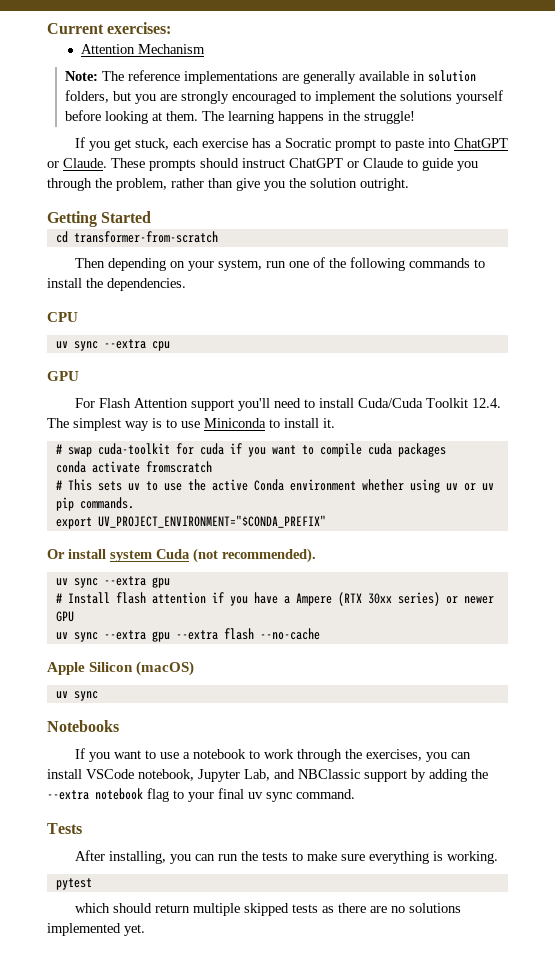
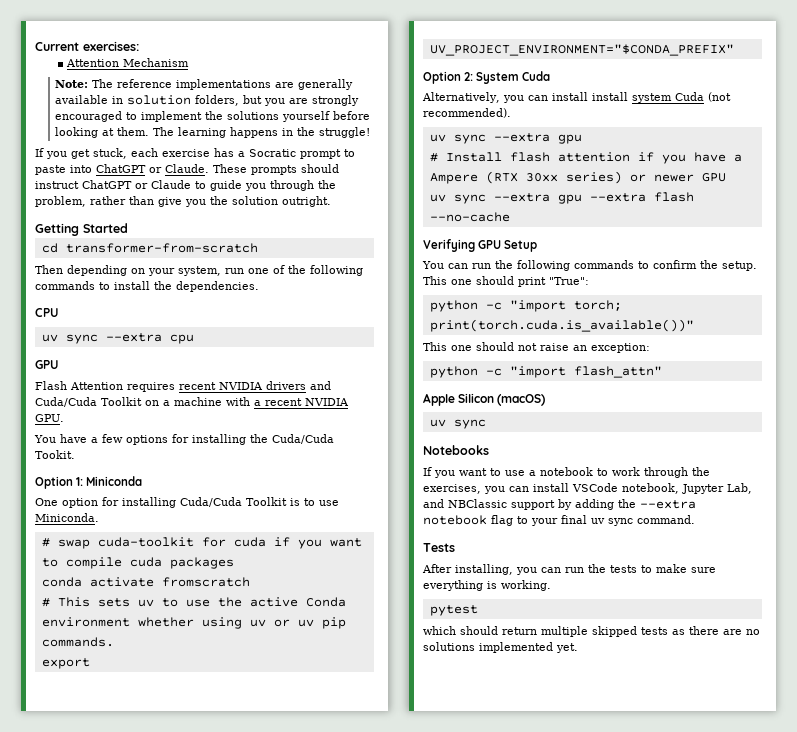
[74,398,95,408] For -> (58, 364) none
[190,398,501,411] [47,418,335,431] support you'll need to install Cuda/Cuda Toolkit 12.4. The simplest way is to use Miniconda to install it. -> [127,381,331,392] [35,397,349,407] [35,414,64,422] [34,434,334,445] [35,450,75,459] [35,476,143,489] [35,497,339,508] [35,513,99,522] requires recent NVIDIA drivers and Cuda/Cuda Toolkit on a machine with a recent NVIDIA GPU. // You have a few options for installing the Cuda/Cuda Tookit. // Option 1: Miniconda // One option for installing Cuda/Cuda Toolkit is to use Miniconda.
[47,549,65,559] Or -> [423,71,551,84] [422,92,588,103] Option 2: System Cuda // Alternatively, you can install
(320, 634) none -> [423,239,538,252] [422,260,757,271] [423,276,589,287] [429,300,622,312] [429,319,694,332] [423,342,650,353] [429,366,662,378] // Verifying GPU Setup // You can run the following commands to confirm the setup. This one should print "True": // python -c "import torch; print(torch.cuda.is_available())" // This one should not raise an exception: // python -c "import flash_attn"

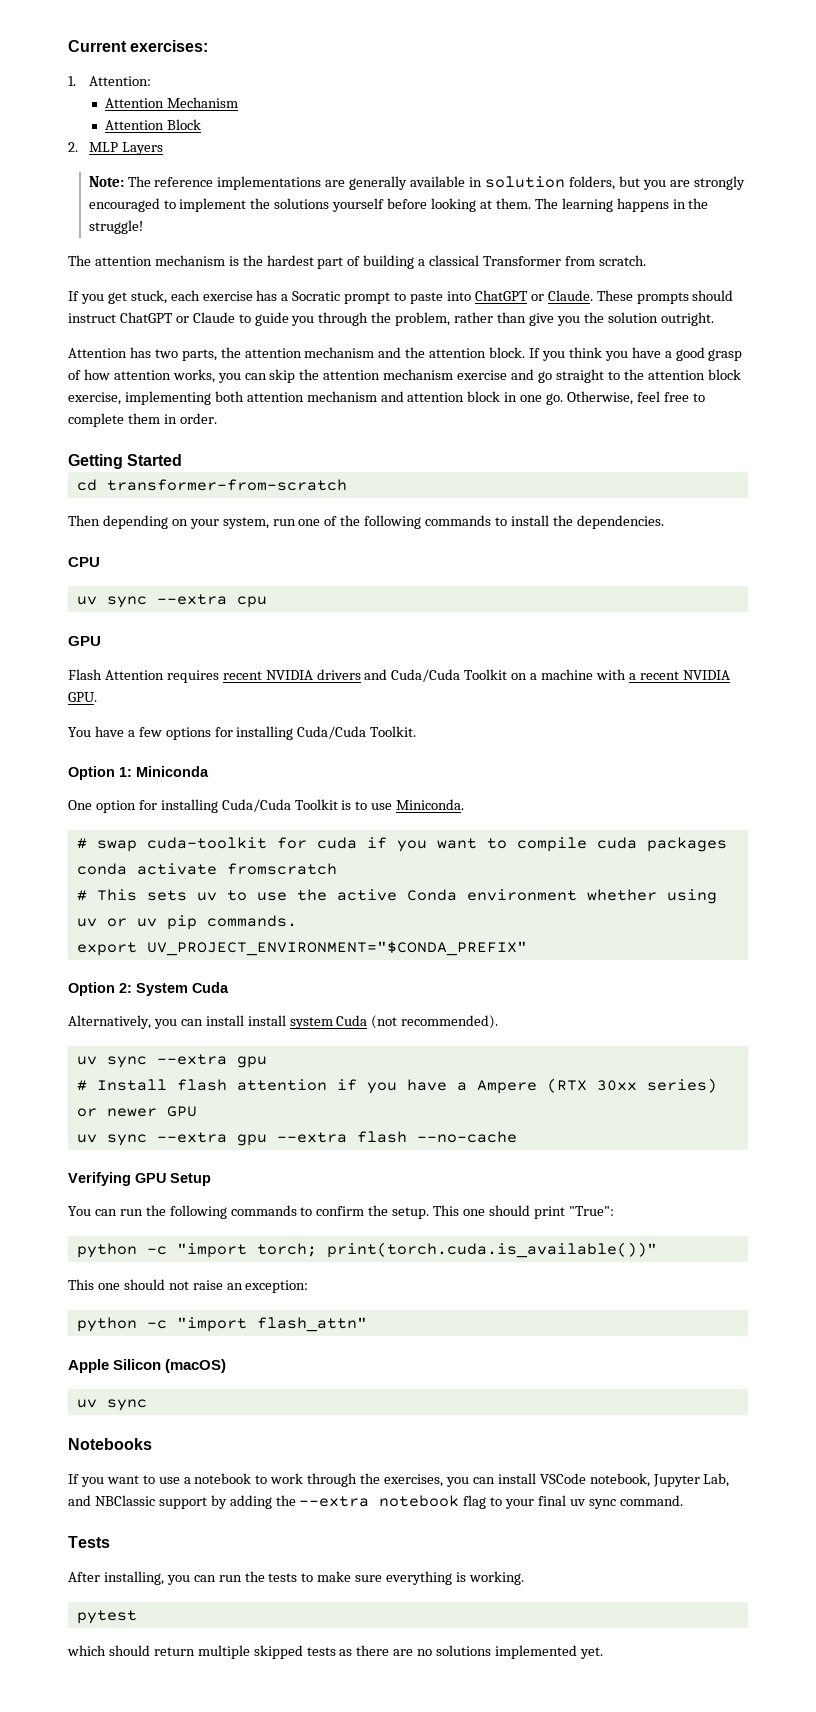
(139, 46) none -> [68,76,151,86] // 1. Attention:
(190, 62) none -> [104,119,201,130] [68,142,163,155] // Attention Block // 2. MLP Layers
(371, 132) none -> [68,255,646,269] // The attention mechanism is the hardest part of building a classical Transformer from scratch.
(331, 201) none -> [68,347,743,361] [68,369,741,383] [68,391,705,405] [68,413,217,427] // Attention has two parts, the attention mechanism and the attention block. If you think you have a good grasp of how attention works, you can skip the attention mechanism exercise and go straight to the attention block exercise, implementing both attention mechanism and attention block in one go. Otherwise, feel free to complete them in order.
[250,434,334,444] [35,450,75,459] the Cuda/Cuda Tookit. -> [297,726,417,739] Cuda/Cuda Toolkit.

